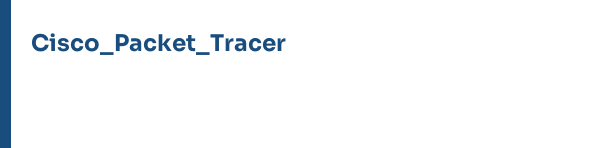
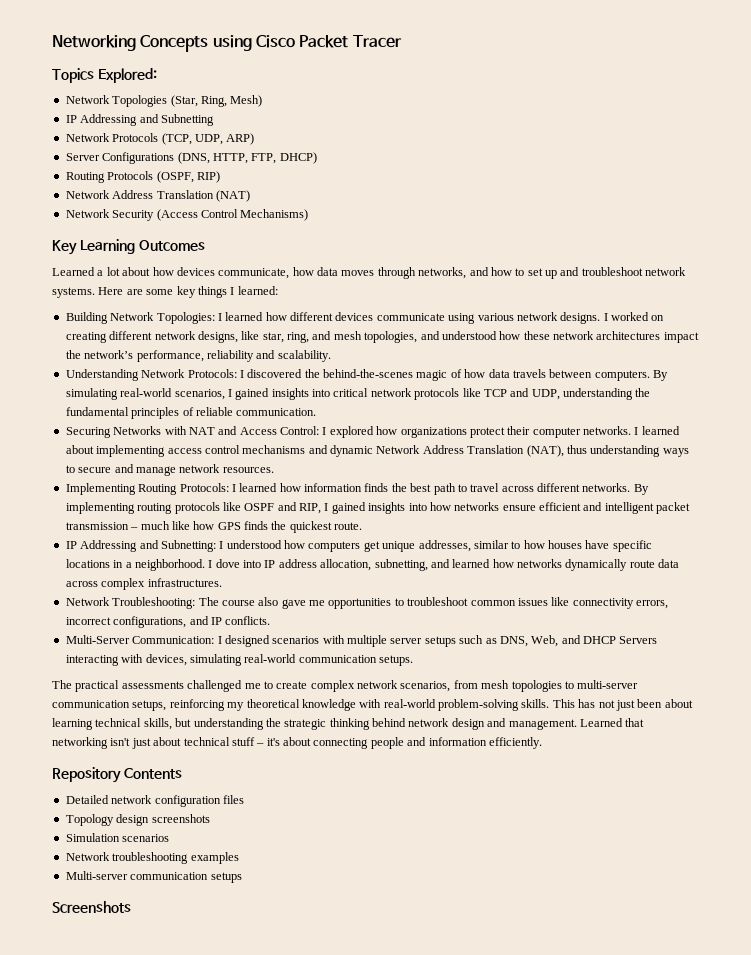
[31,33,286,55] Cisco_Packet_Tracer -> [52,35,402,52] [52,68,157,83] [65,95,263,107] [65,114,214,126] [65,133,255,145] [65,152,317,164] [65,171,220,183] [65,190,250,202] [65,209,309,221] [52,239,205,255] [52,267,687,279] [52,286,278,298] [65,312,665,324] [65,331,699,343] [65,350,331,362] [65,369,668,381] [65,388,651,400] [65,407,317,419] [65,426,680,438] [65,445,689,457] [65,464,274,476] [65,483,649,495] [65,502,691,514] [65,521,363,533] [65,540,652,552] [65,559,680,571] [65,578,222,590] [65,597,668,609] [65,616,271,628] [65,635,658,647] [65,654,413,666] [52,680,639,692] [52,699,693,711] [52,718,645,730] [52,737,542,749] [52,767,182,783] [65,795,244,807] [65,814,210,826] [65,833,170,842] [65,852,239,864] [65,871,242,883] [52,901,131,913] Networking Concepts using Cisco Packet Tracer // Topics Explored: // Network Topologies (Star, Ring, Mesh) // IP Addressing and Subnetting // Network Protocols (TCP, UDP, ARP) // Server Configurations (DNS, HTTP, FTP, DHCP) // Routing Protocols (OSPF, RIP) // Network Address Translation (NAT) // Network Security (Access Control Mechanisms) // Key Learning Outcomes // Learned a lot about how devices communicate, how data moves through networks, and how to set up and troubleshoot network systems. Here are some key things I learned: // Building Network Topologies: I learned how different devices communicate using various network designs. I worked on creating different network designs, like star, ring, and mesh topologies, and understood how these network architectures impact the network’s performance, reliability and scalability. // Understanding Network Protocols: I discovered the behind-the-scenes magic of how data travels between computers. By simulating real-world scenarios, I gained insights into critical network protocols like TCP and UDP, understanding the fundamental principles of reliable communication. // Securing Networks with NAT and Access Control: I explored how organizations protect their computer networks. I learned about implementing access control mechanisms and dynamic Network Address Translation (NAT), thus understanding ways to secure and manage network resources. // Implementing Routing Protocols: I learned how information finds the best path to travel across different networks. By implementing routing protocols like OSPF and RIP, I gained insights into how networks ensure efficient and intelligent packet transmission – much like how GPS finds the quickest route. // IP Addressing and Subnetting: I understood how computers get unique addresses, similar to how houses have specific locations in a neighborhood. I dove into IP address allocation, subnetting, and learned how networks dynamically route data across complex infrastructures. // Network Troubleshooting: The course also gave me opportunities to troubleshoot common issues like connectivity errors, incorrect configurations, and IP conflicts. // Multi-Server Communication: I designed scenarios with multiple server setups such as DNS, Web, and DHCP Servers interacting with devices, simulating real-world communication setups. // The practical assessments challenged me to create complex network scenarios, from mesh topologies to multi-server communication setups, reinforcing my theoretical knowledge with real-world problem-solving skills. This has not just been about learning technical skills, but understanding the strategic thinking behind network design and management. Learned that networking isn't just about technical stuff – it's about connecting people and information efficiently. // Repository Contents // Detailed network configuration files // Topology design screenshots // Simulation scenarios // Network troubleshooting examples // Multi-server communication setups // Screenshots

